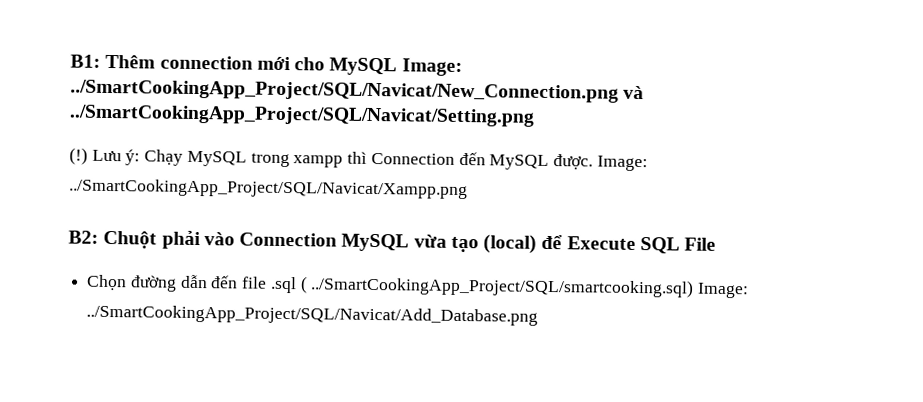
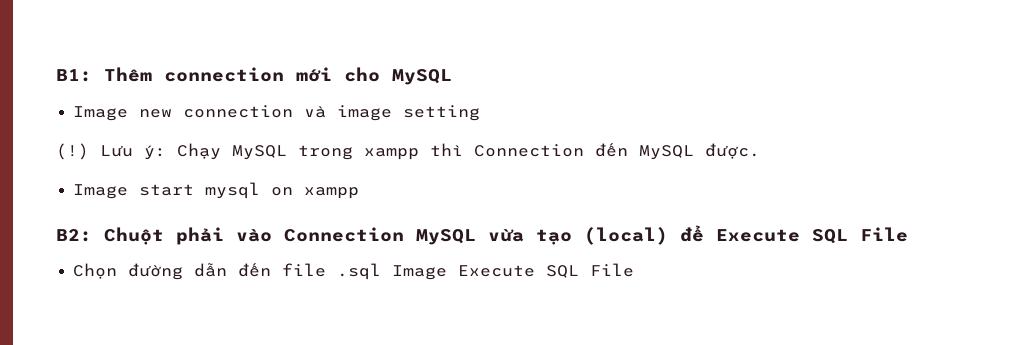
[401,58,463,77] [70,79,645,103] [69,104,535,127] Image: ../SmartCookingApp_Project/SQL/Navicat/New_Connection.png và ../SmartCookingApp_Project/SQL/Navicat/Setting.png -> [73,105,481,121] // Image new connection và image setting
[596,155,648,172] [69,178,468,200] Image: ../SmartCookingApp_Project/SQL/Navicat/Xampp.png -> [73,182,360,199] // Image start mysql on xampp
[299,276,750,299] [86,304,539,326] ( ../SmartCookingApp_Project/SQL/smartcooking.sql) Image: ../SmartCookingApp_Project/SQL/Navicat/Add_Database.png -> [392,263,635,280] Image Execute SQL File

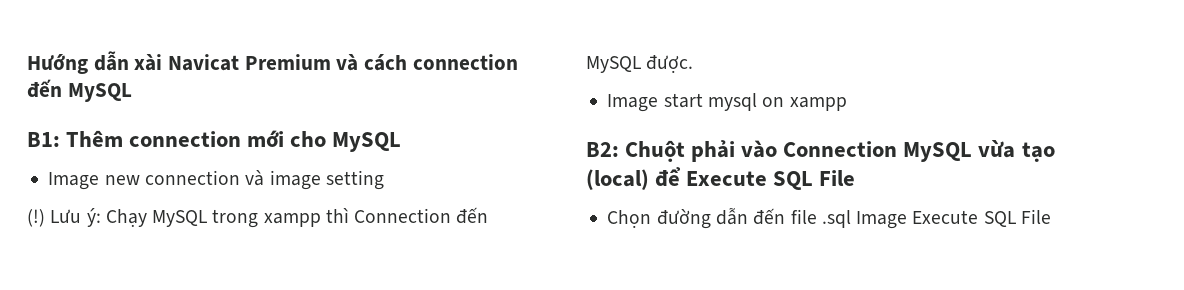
(56, 75) none -> [27,51,518,74] [27,79,132,102] Hướng dẫn xài Navicat Premium và cách connection đến MySQL //

